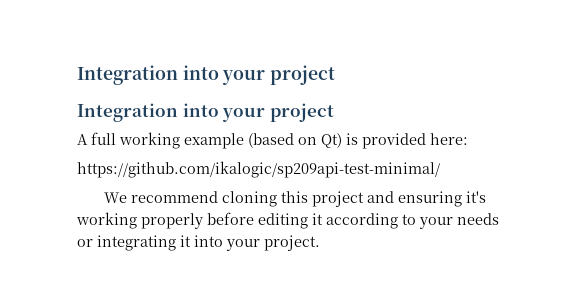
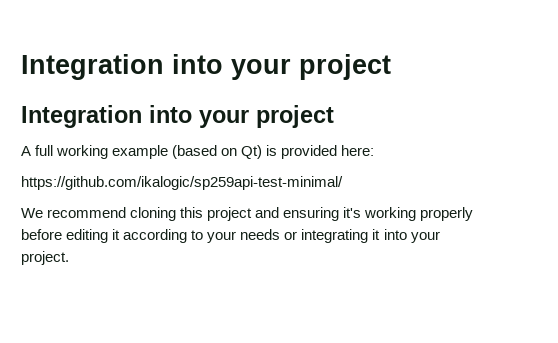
[77,161,440,178] https://github.com/ikalogic/sp209api-test-minimal/ -> [21,176,343,190] https://github.com/ikalogic/sp259api-test-minimal/

